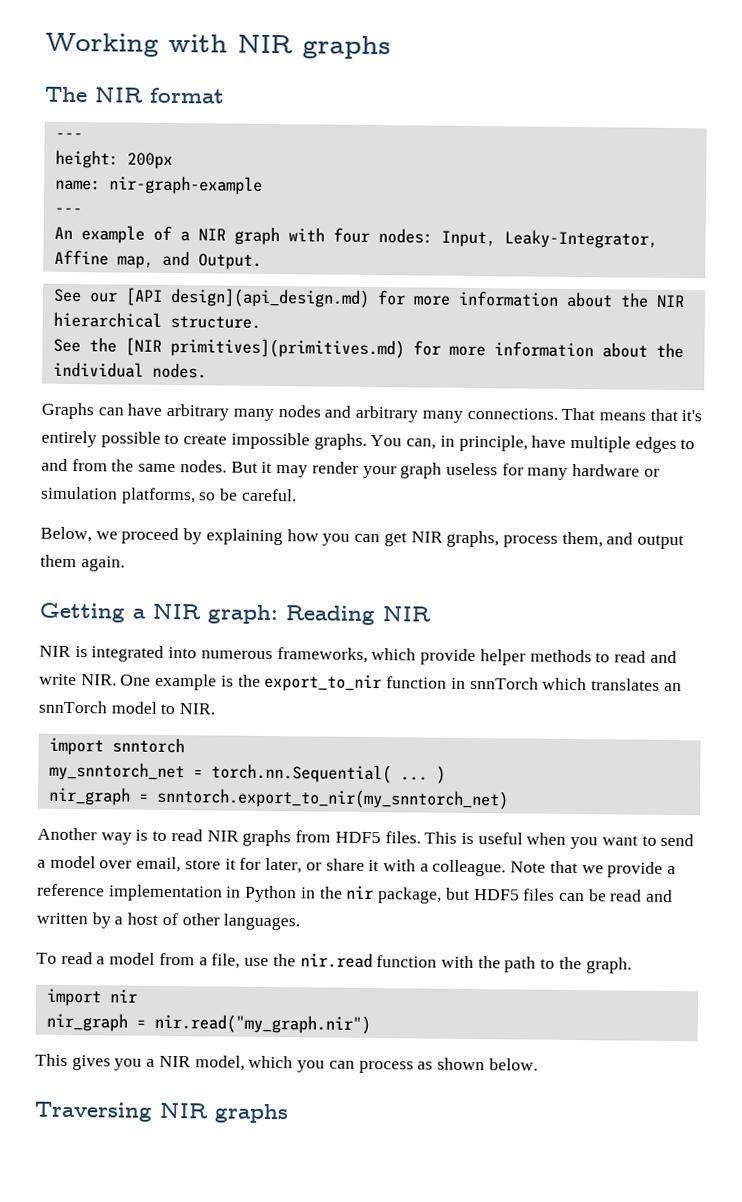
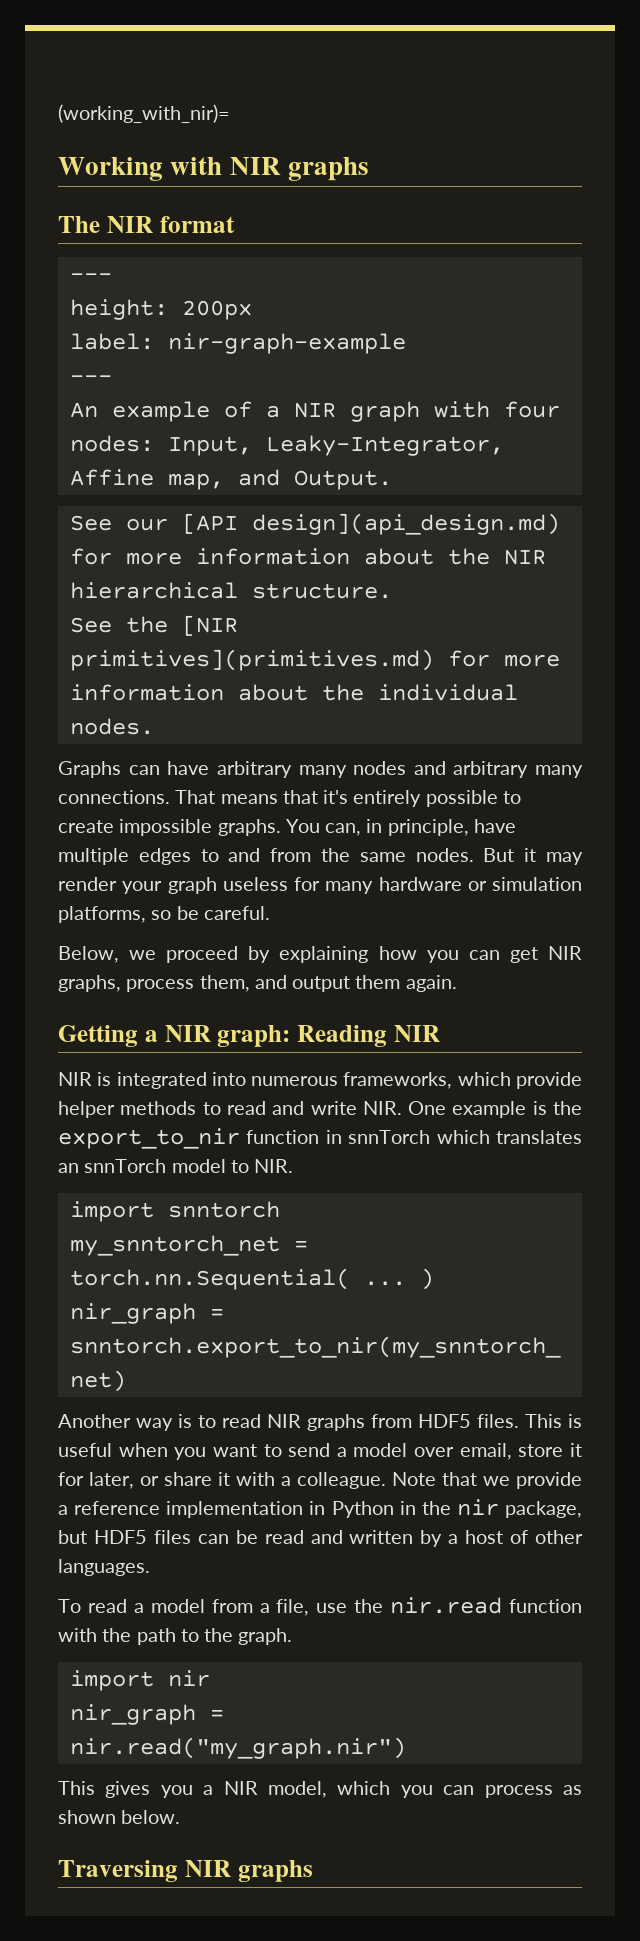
(45, 44) none -> [58,104,230,123] (working_with_nir)= //
[54,179,101,191] name: -> [69,333,154,350] label:

